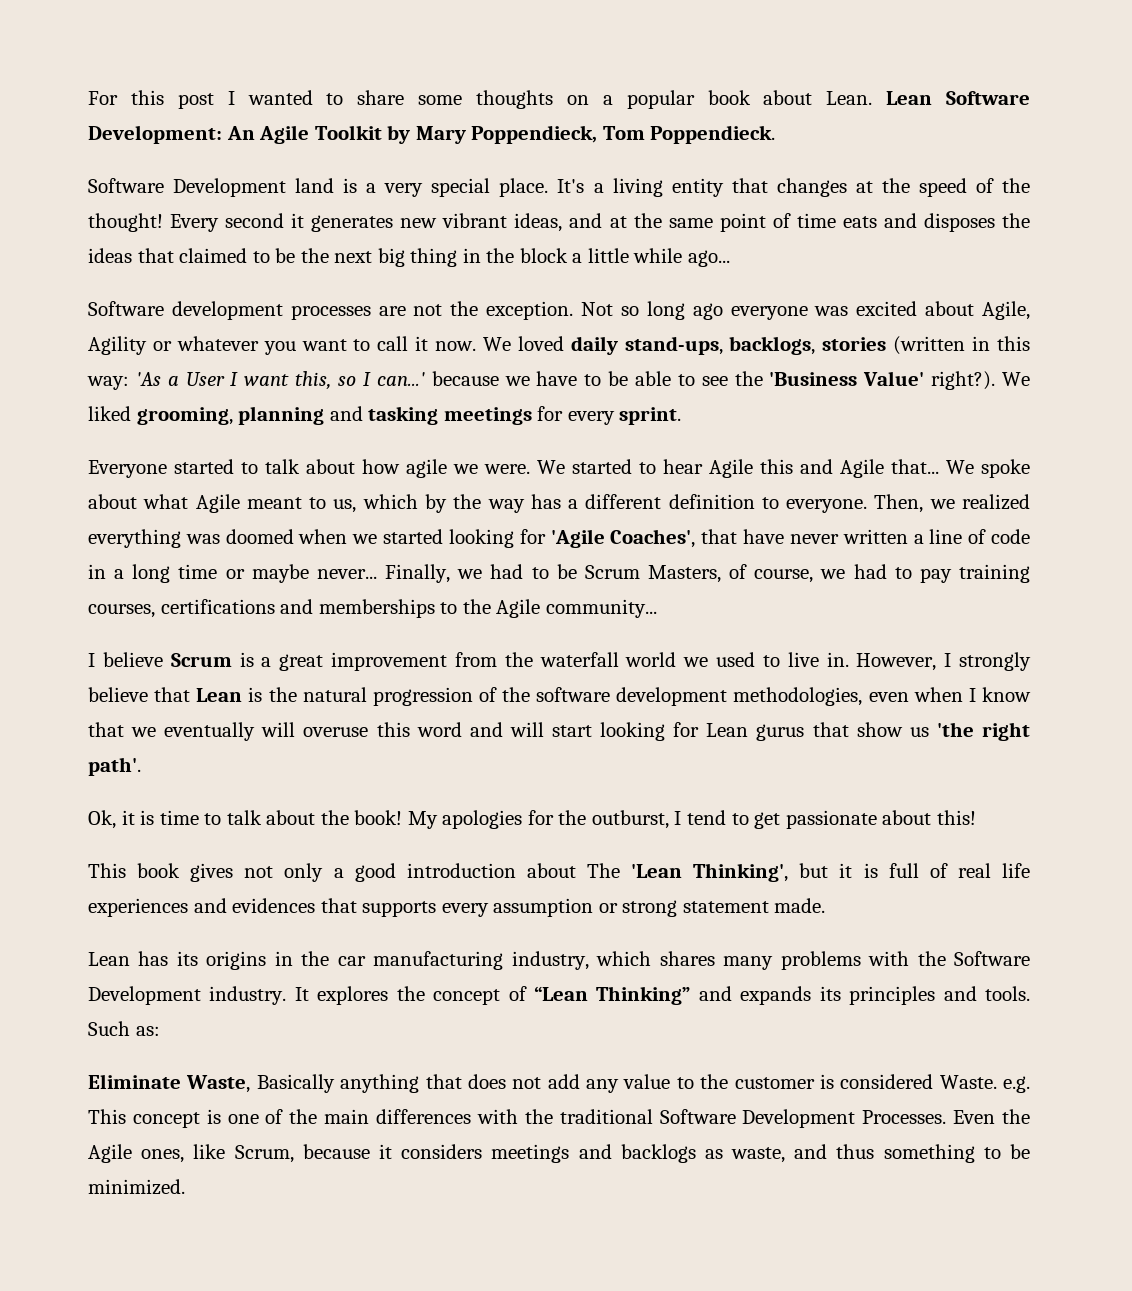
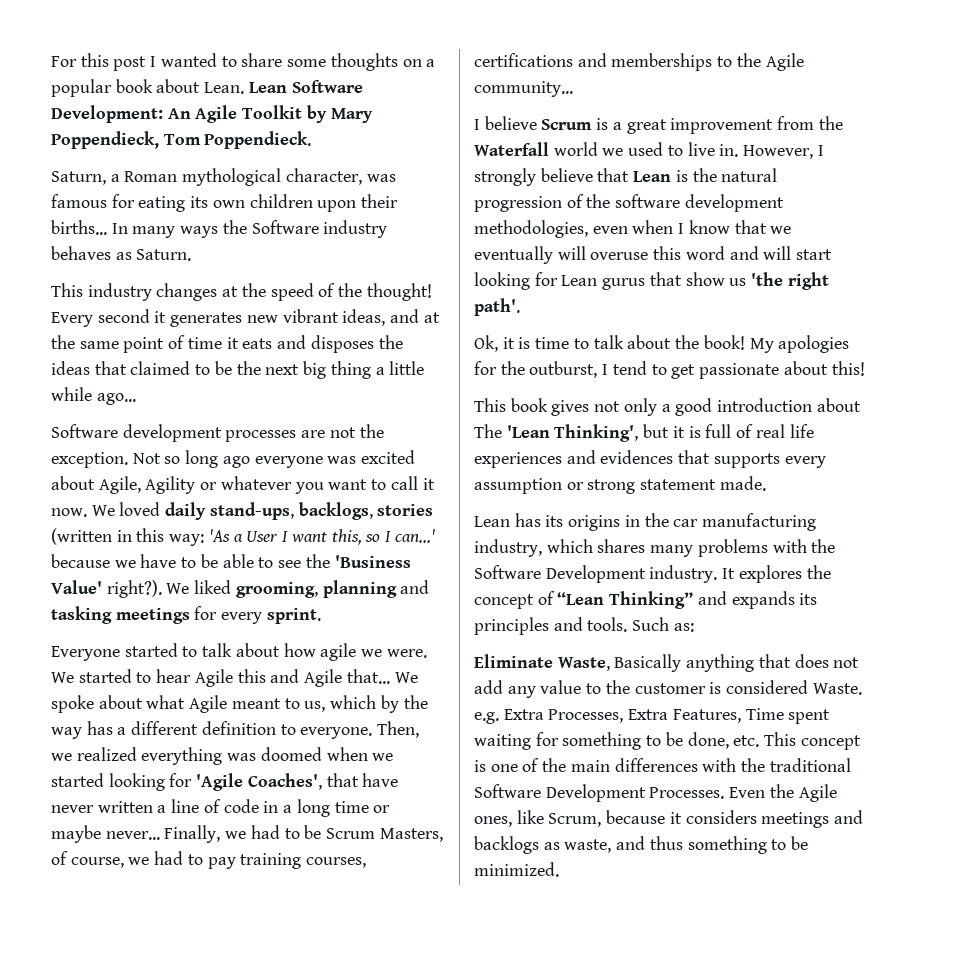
[88,178,768,197] Software Development land is a very special place. It's a living entity that -> [51,168,396,186] [51,194,399,212] [51,220,388,238] [51,246,192,261] [51,283,152,301] Saturn, a Roman mythological character, was famous for eating its own children upon their births... In many ways the Software industry behaves as Saturn. // This industry
(836, 220) none -> [226,337,239,349] it
[462,248,568,263] in the block -> (371, 370) none
[539,652,619,667] waterfall -> [474,142,549,156] Waterfall
(1030, 1084) none -> [503,708,831,724] [474,732,760,750] Extra Processes, Extra Features, Time spent waiting for something to be done, etc.

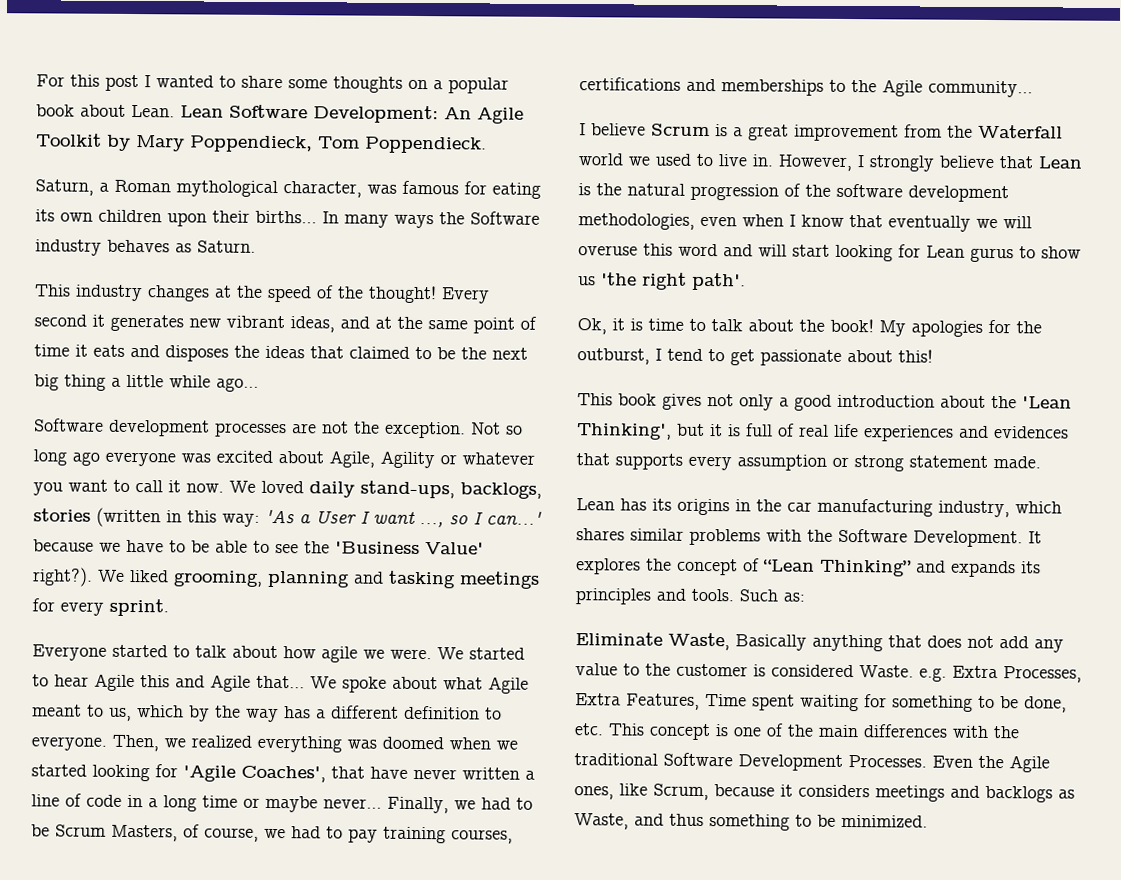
[331,529,362,545] this, -> [419,522,444,528] ...,
[770,226,792,234] [474,246,553,264] we eventually -> [888,215,998,232] eventually we
[649,272,682,286] that -> [1019,246,1036,259] to
[474,424,502,438] The -> [991,396,1017,409] the
[650,545,694,557] many -> [630,528,684,541] similar
[545,565,718,583] Development industry. -> [913,530,1023,548] Development.
[564,839,612,853] waste, -> [574,813,629,830] Waste,

